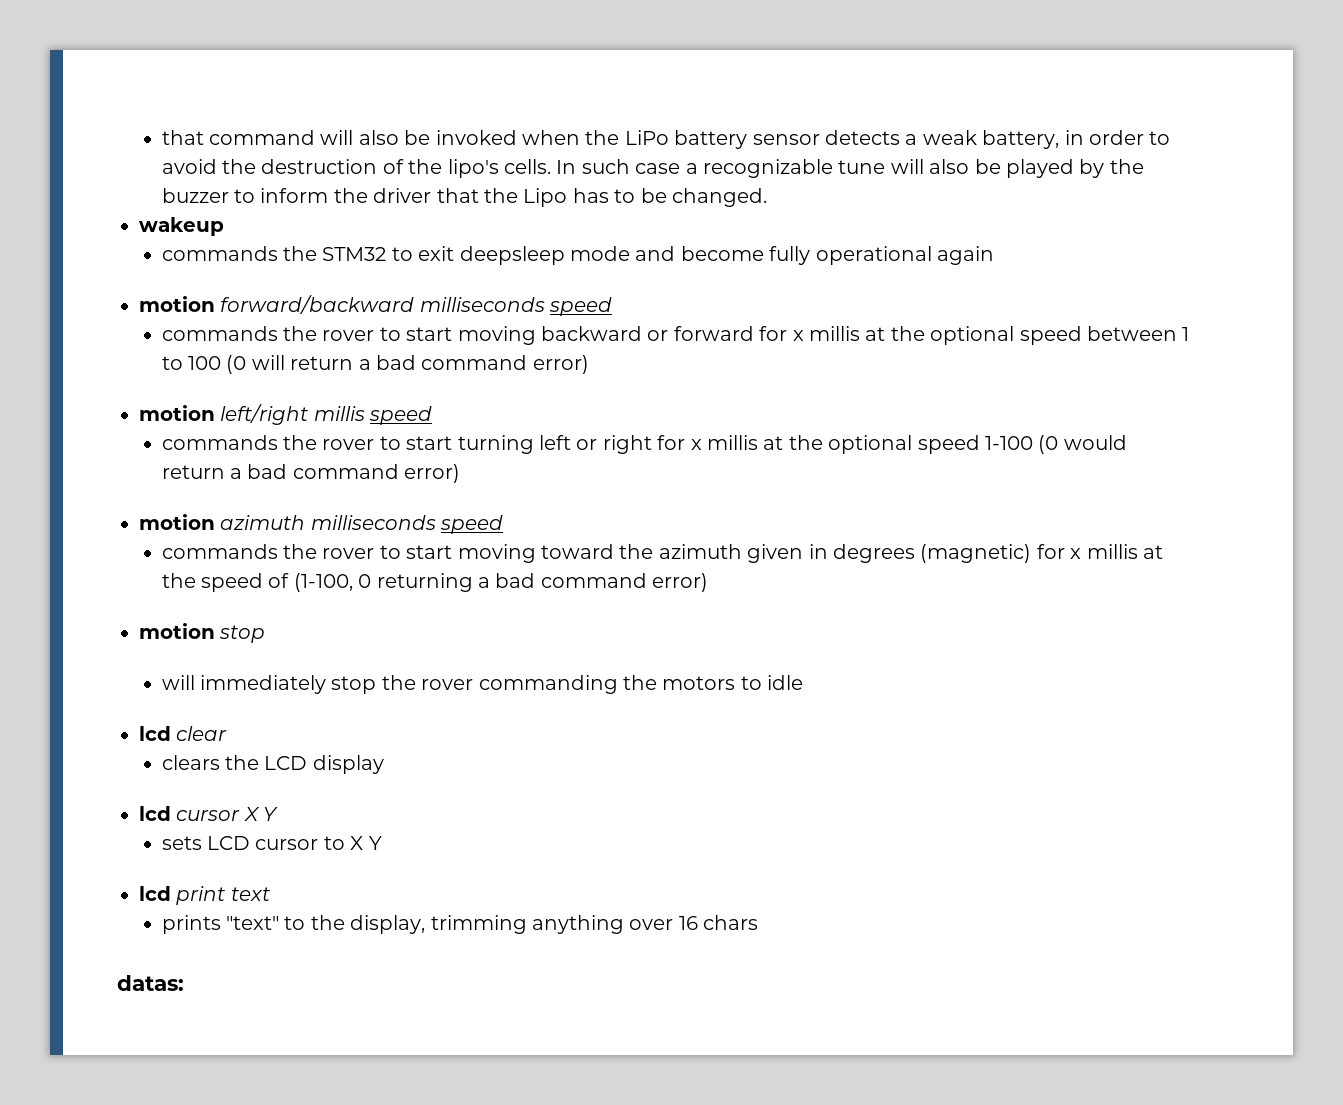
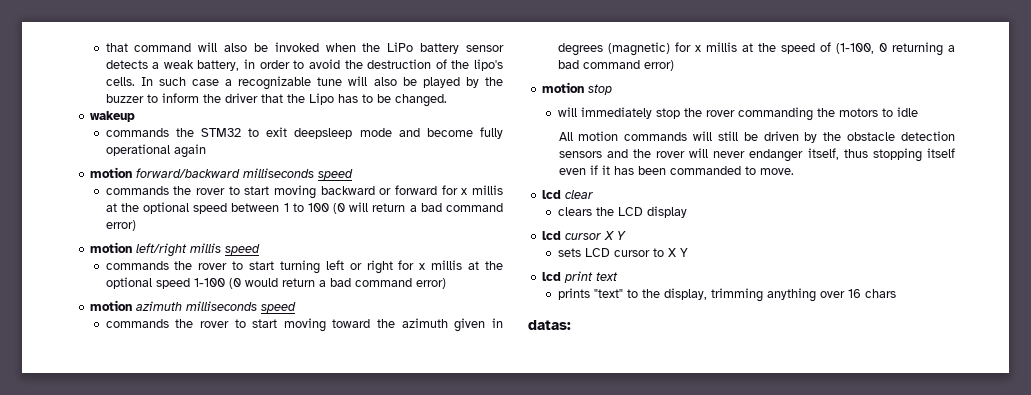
(804, 682) none -> [558,131,955,143] [558,148,955,162] [558,165,794,175] // All motion commands will still be driven by the obstacle detection sensors and the rover will never endanger itself, thus stopping itself even if it has been commanded to move.

